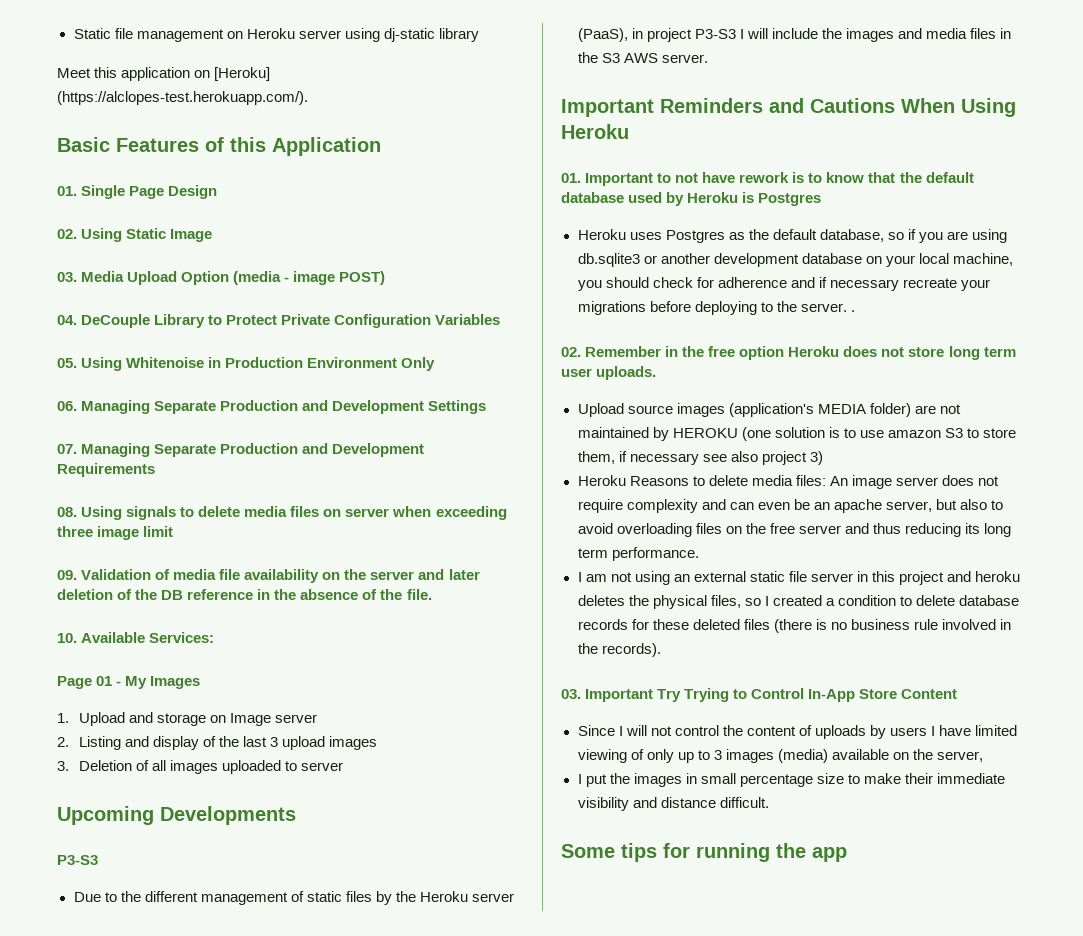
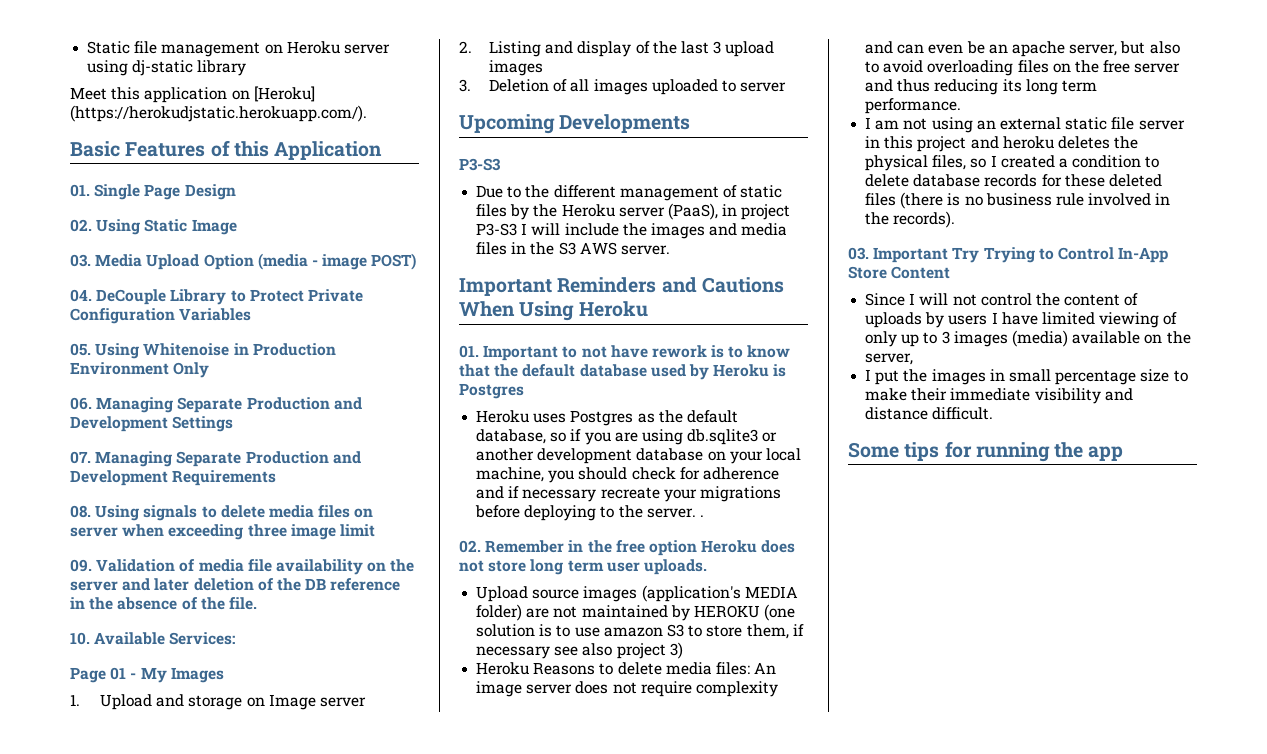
[57,91,308,105] (https://alclopes-test.herokuapp.com/). -> [70,105,367,122] (https://herokudjstatic.herokuapp.com/).

